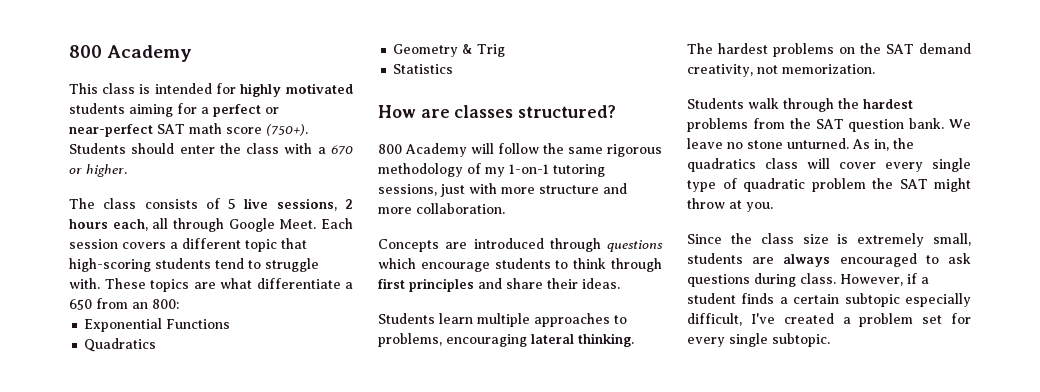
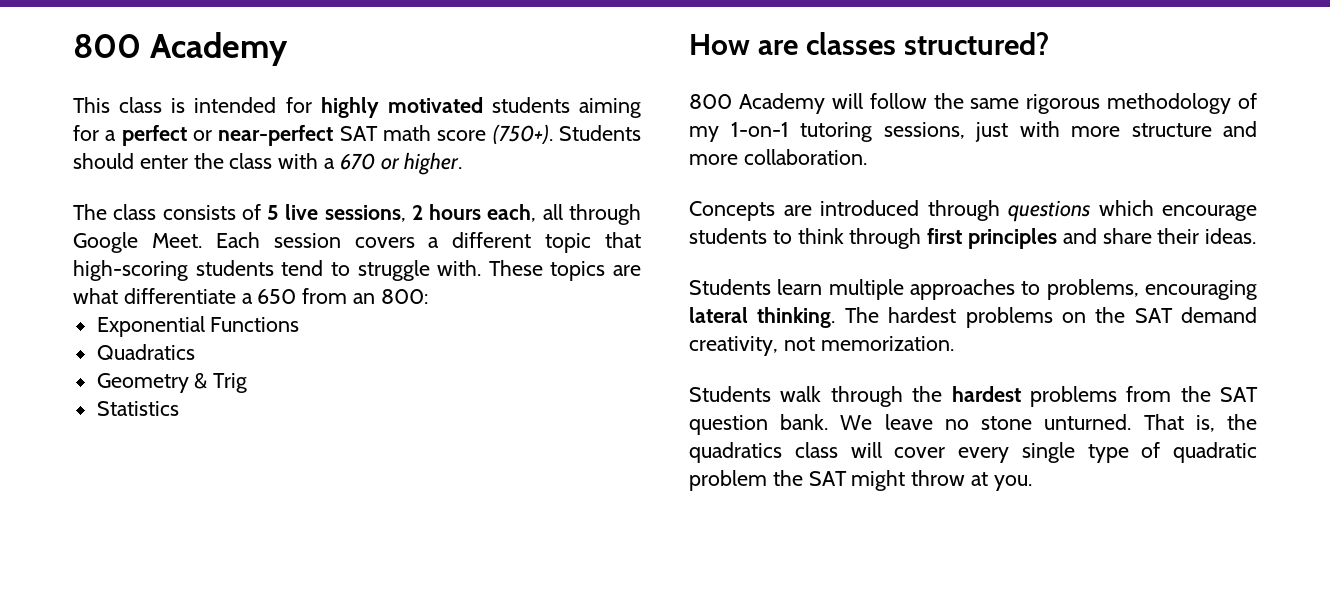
[852,139,889,151] As in, -> [1143,414,1215,432] That is,
[687,233,971,247] [687,253,971,267] [687,273,929,287] [687,293,971,307] [687,313,971,327] [687,333,830,347] // Since the class size is extremely small, students are always encouraged to ask questions during class. However, if a student finds a certain subtopic especially difficult, I've created a problem set for every single subtopic. -> (1032, 483) none

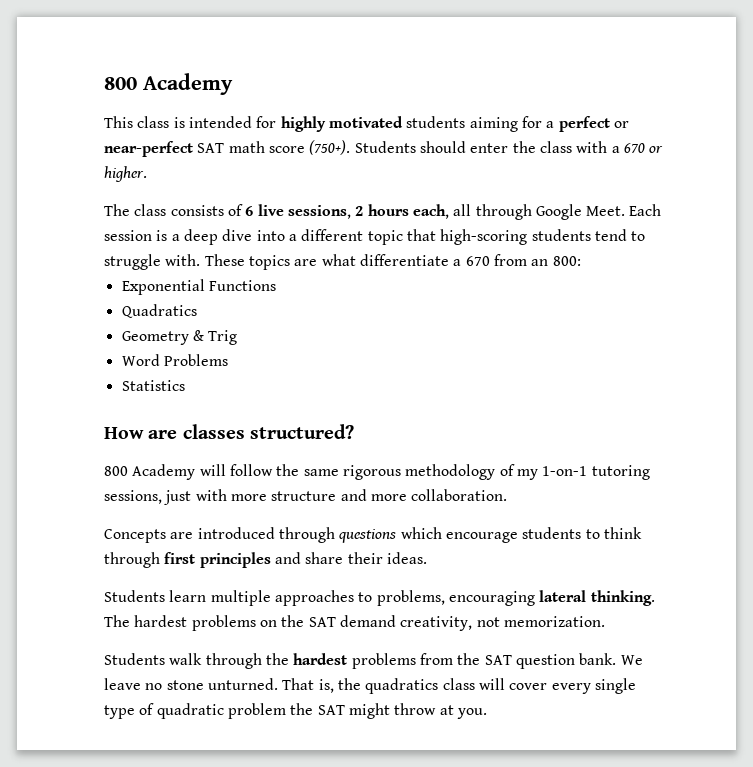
[267,205,280,220] 5 -> [245,206,254,216] 6
[354,237,415,248] covers -> [156,229,285,245] is a deep dive into
[257,289,297,304] 650 -> [465,256,490,266] 670
(248, 383) none -> [121,354,228,366] // Word Problems

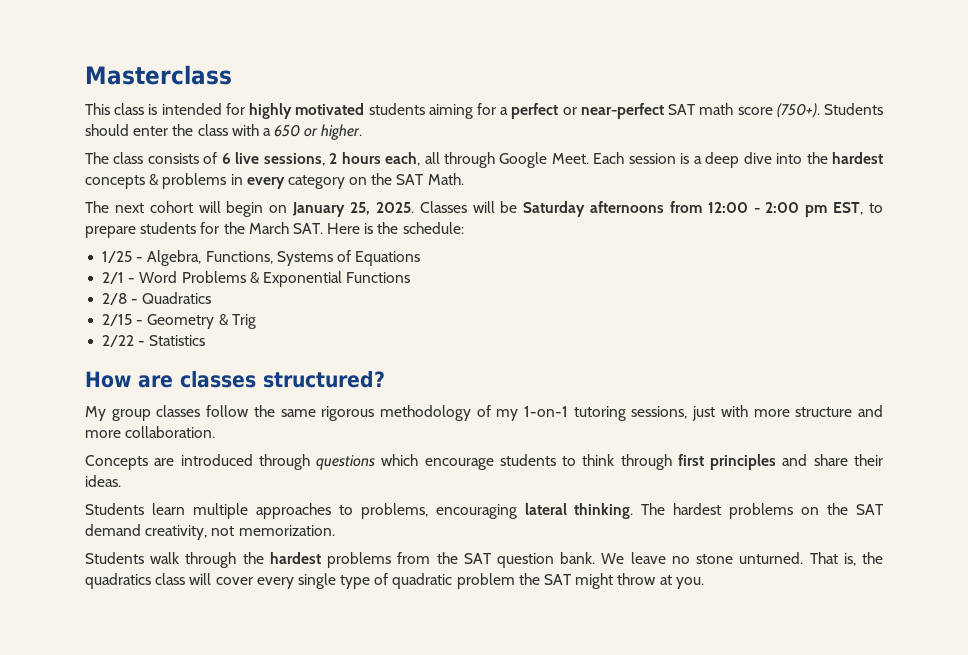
[104,73,233,95] 800 Academy -> [85,65,232,85] Masterclass
[623,143,645,153] 670 -> [274,124,301,137] 650
[288,229,646,245] [104,254,581,270] a different topic that high-scoring students tend to struggle with. These topics are what differentiate a 670 from an 800: // -> [806,152,884,164] [85,173,464,189] [85,201,884,217] [85,222,464,238] [102,250,421,266] [102,271,260,284] the hardest concepts & problems in every category on the SAT Math. // The next cohort will begin on January 25, 2025. Classes will be Saturday afternoons from 12:00 - 2:00 pm EST, to prepare students for the March SAT. Here is the schedule: // 1/25 - Algebra, Functions, Systems of Equations // 2/1 - Word Problems &
(276, 285) none -> [102,293,139,305] 2/8 -
(197, 311) none -> [102,314,144,326] 2/15 -
[121,354,228,366] Word Problems // -> [102,335,146,347] 2/22 -
[104,464,226,480] 800 Academy will -> [85,405,201,421] My group classes

